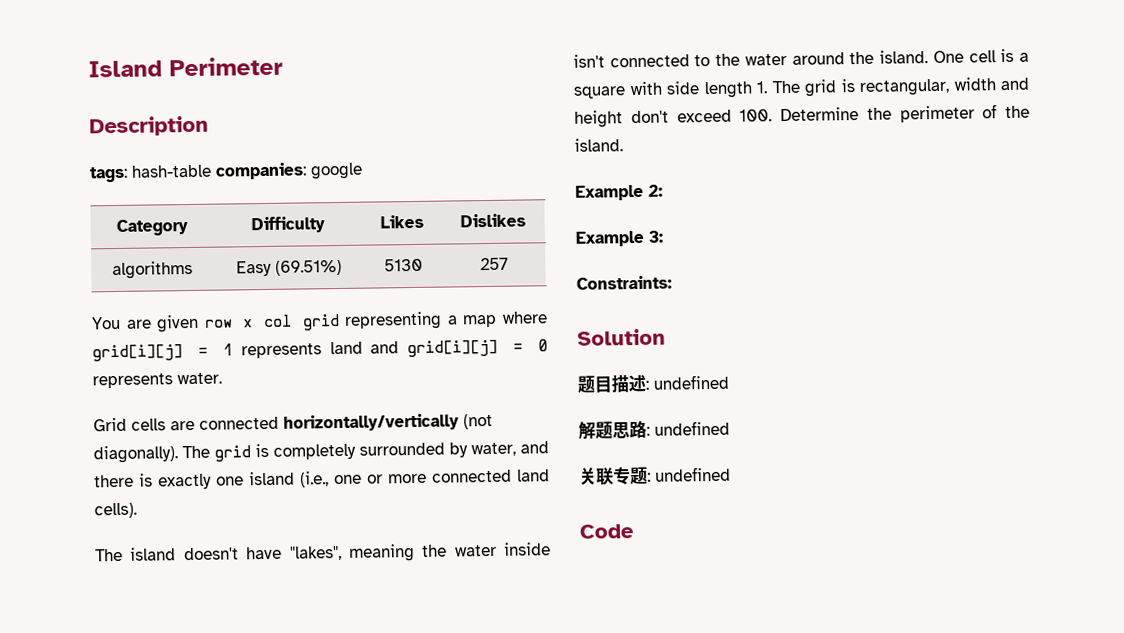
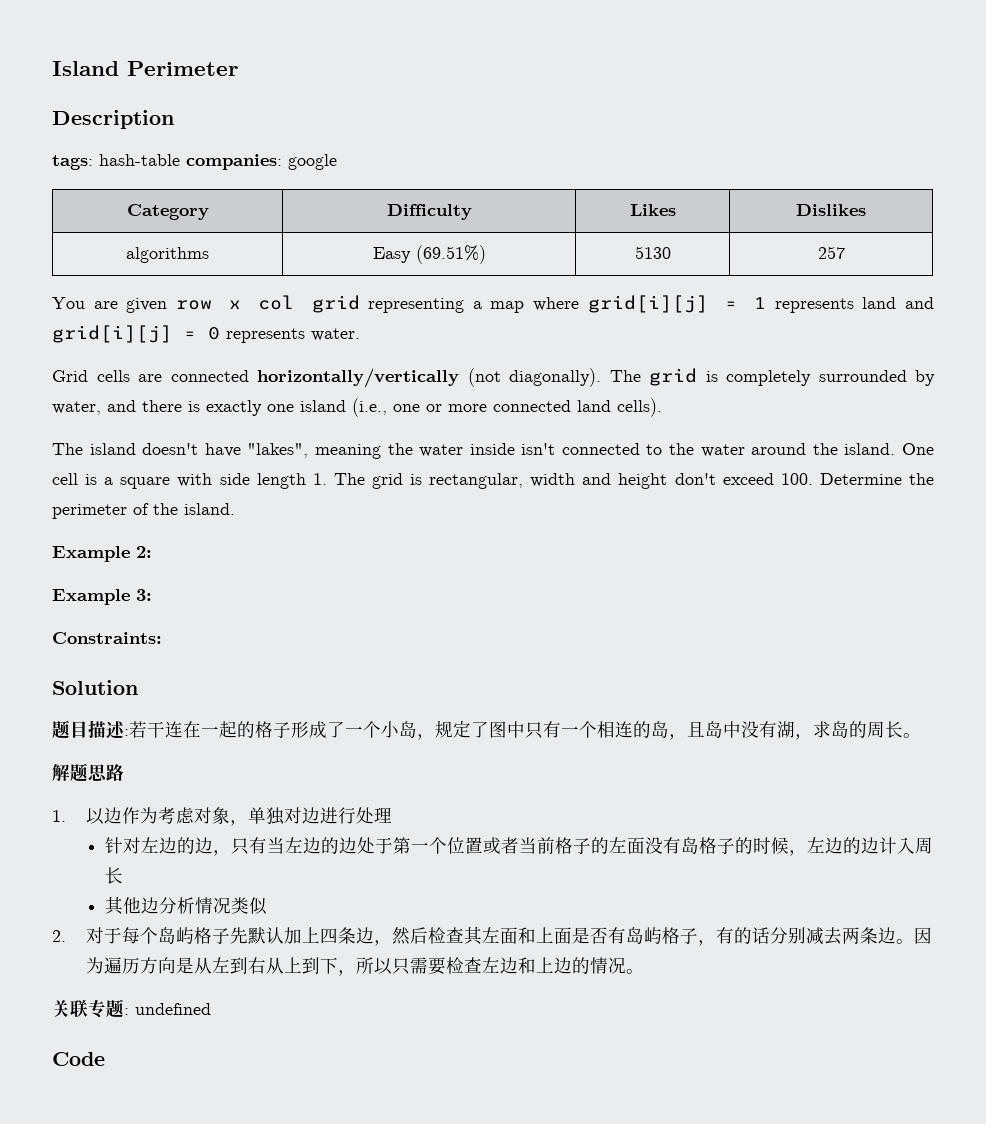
[653,374,729,390] [578,420,730,440] undefined // 解题思路: undefined -> [129,720,921,740] [52,763,124,782] [52,807,392,826] [104,837,933,856] [104,867,123,884] [104,896,267,915] [52,926,932,946] [85,957,644,976] 若干连在一起的格子形成了一个小岛，规定了图中只有一个相连的岛，且岛中没有湖，求岛的周长。 // 解题思路 // 1.以边作为考虑对象，单独对边进行处理 // 针对左边的边，只有当左边的边处于第一个位置或者当前格子的左面没有岛格子的时候，左边的边计入周长 // 其他边分析情况类似 // 2.对于每个岛屿格子先默认加上四条边，然后检查其左面和上面是否有岛屿格子，有的话分别减去两条边。因为遍历方向是从左到右从上到下，所以只需要检查左边和上边的情况。

